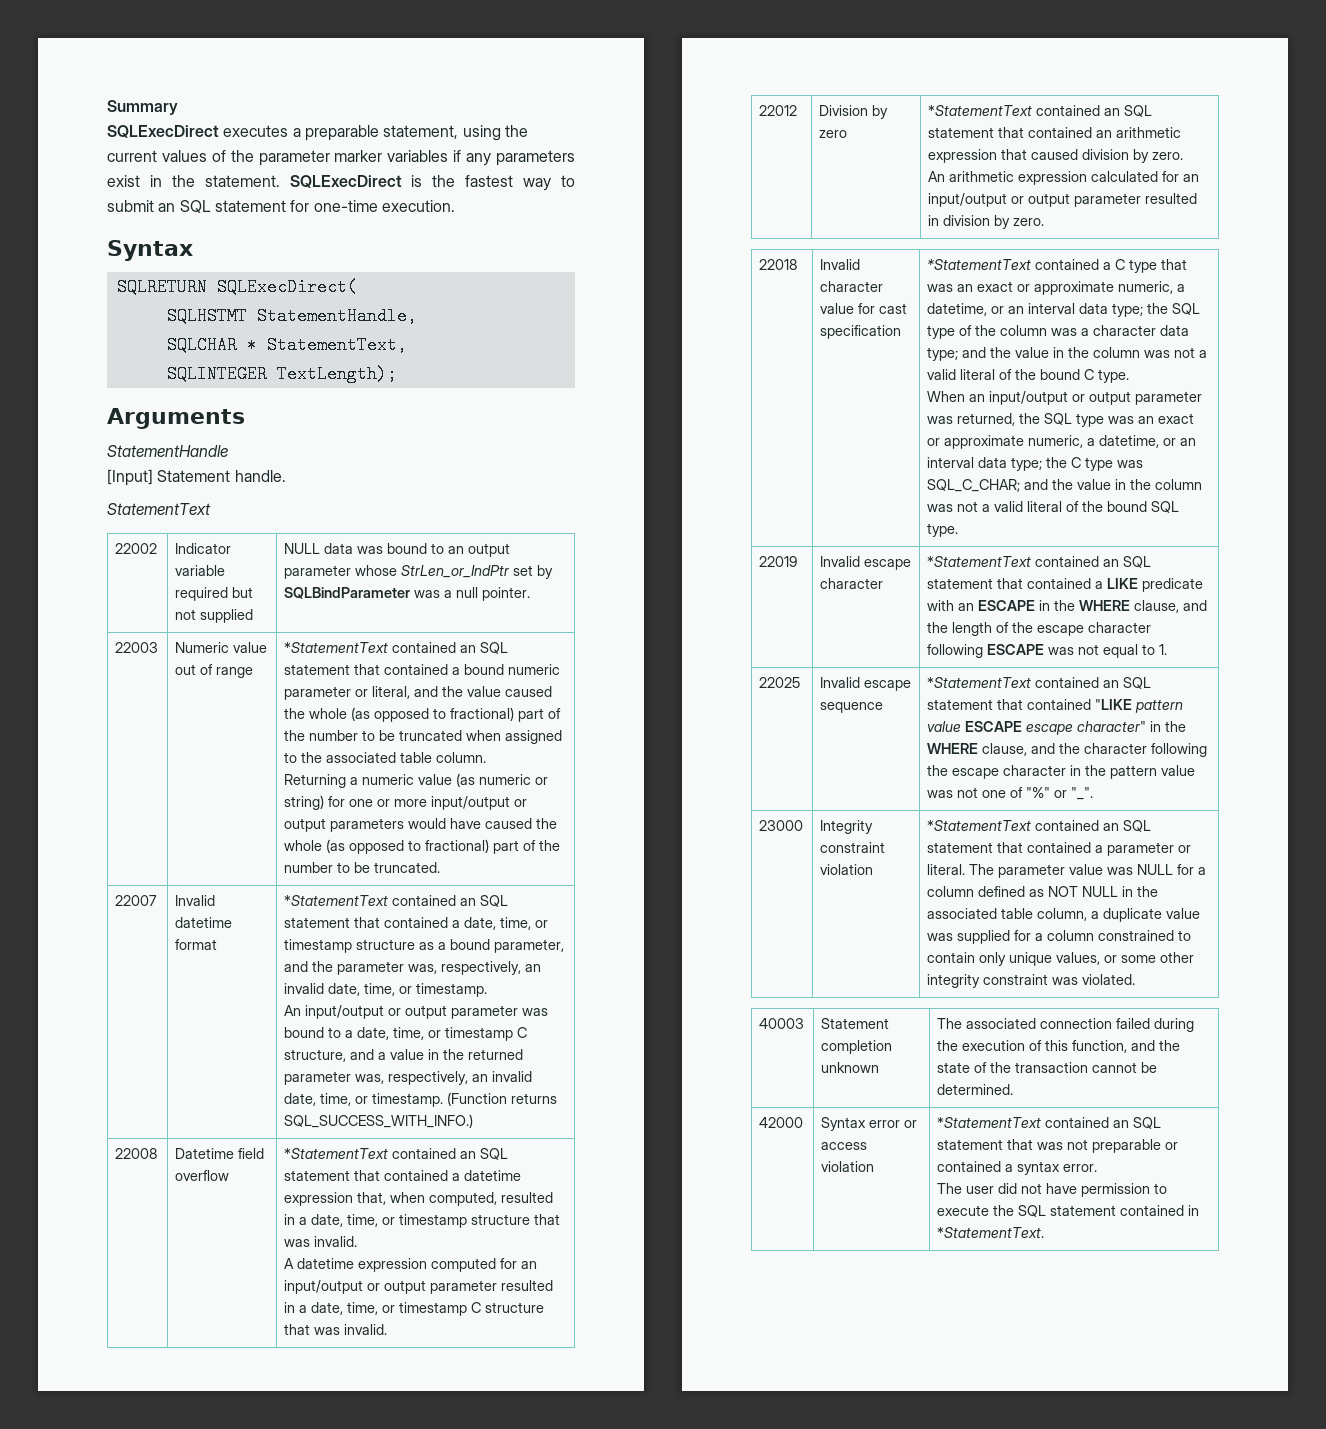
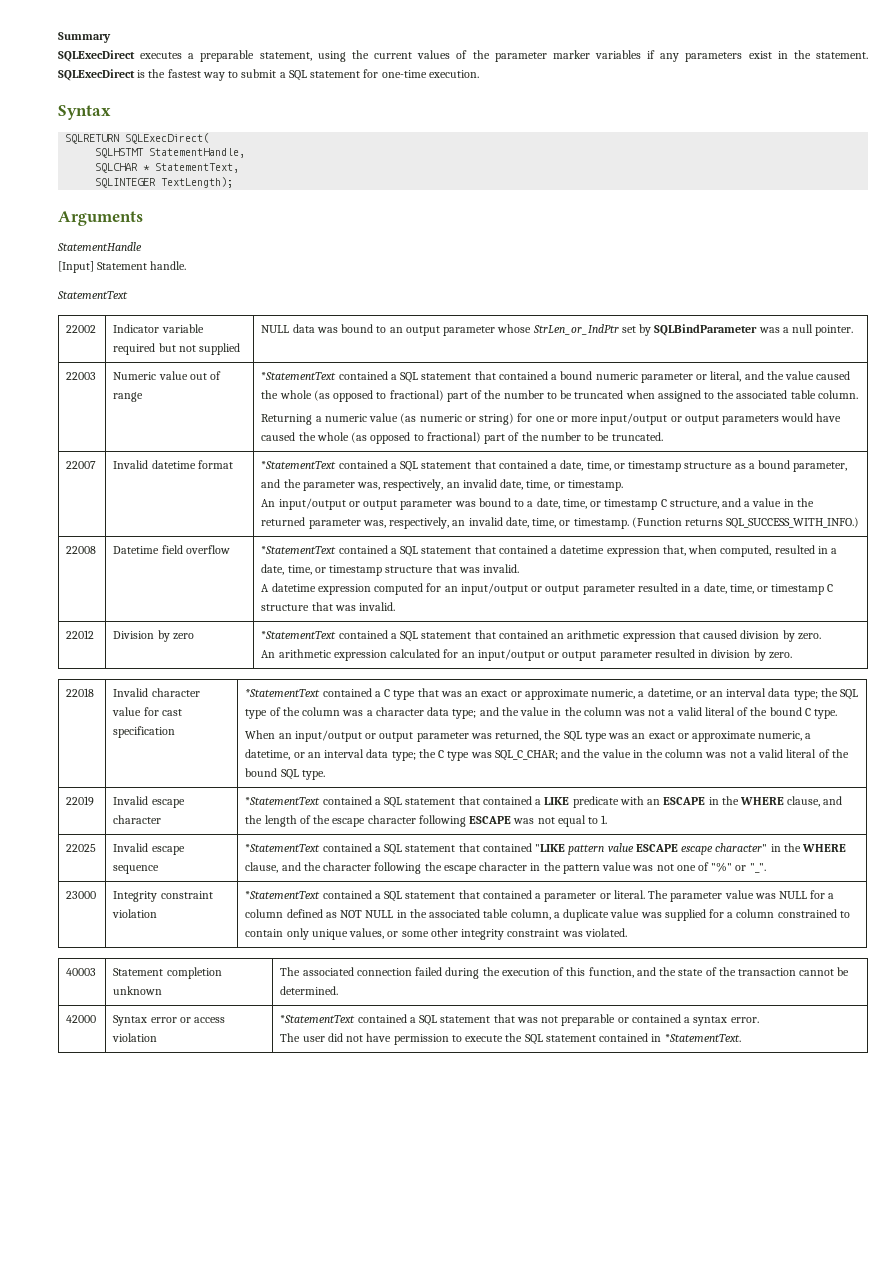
[158,203,176,212] an -> [279,72,286,78] a
[460,645,477,653] an -> [390,374,397,380] a
[460,898,477,906] an -> [390,463,397,469] a
[460,1151,477,1159] an -> [390,548,397,554] a
[1104,108,1121,116] an -> [390,633,397,639] a
[1103,559,1120,567] an -> [374,799,381,805] a
[1103,680,1120,688] an -> [374,846,381,852] a
[1103,823,1120,831] an -> [374,893,381,899] a
[1113,1120,1130,1128] an -> [409,1017,416,1023] a

